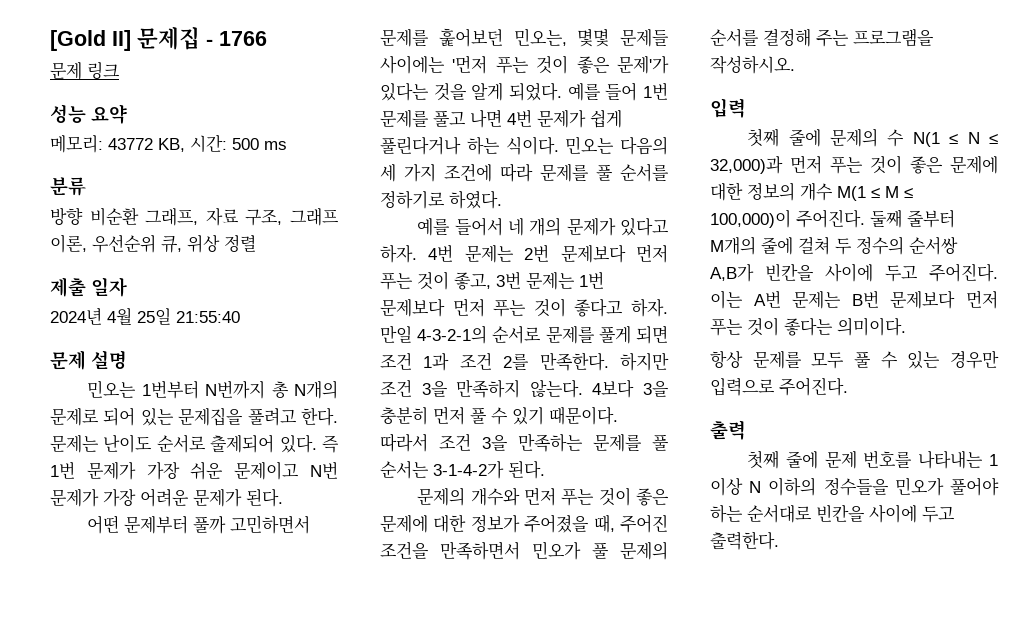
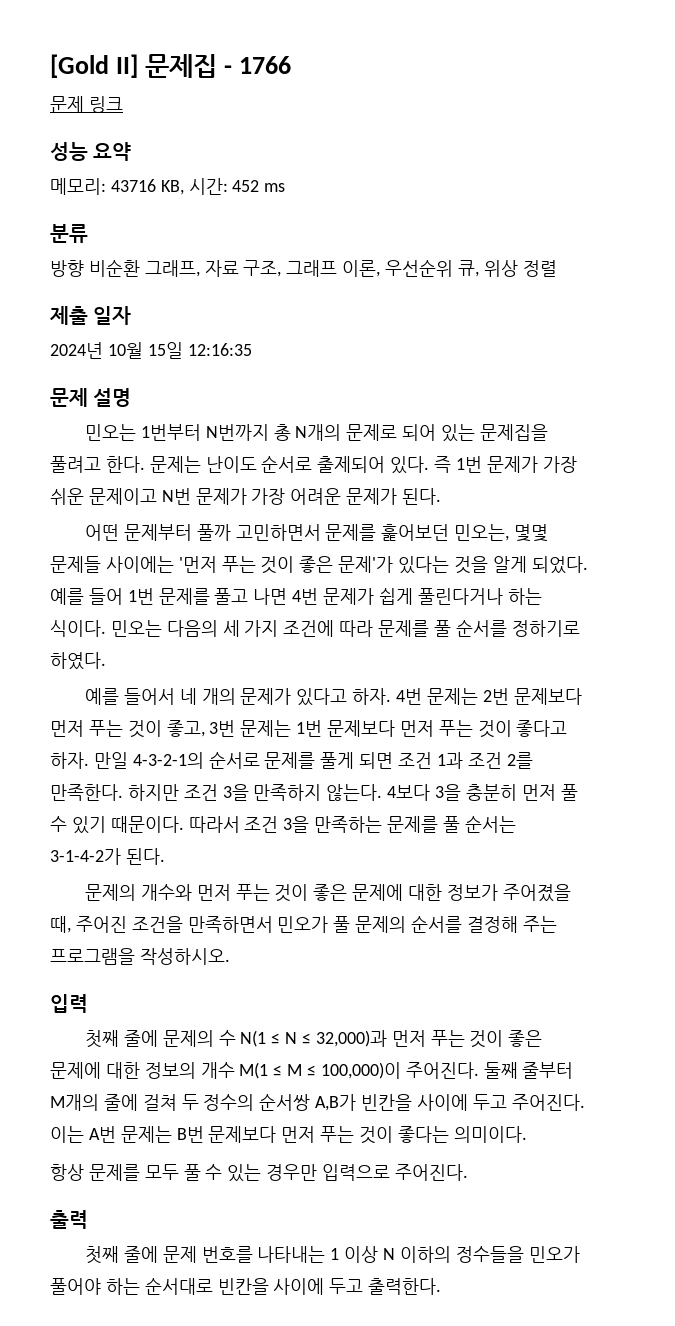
[108,138,153,150] 43772 -> [110,179,156,192] 43716
[232,138,259,150] 500 -> [232,180,260,192] 452
[107,308,240,325] 4월 25일 21:55:40 -> [107,342,252,359] 10월 15일 12:16:35

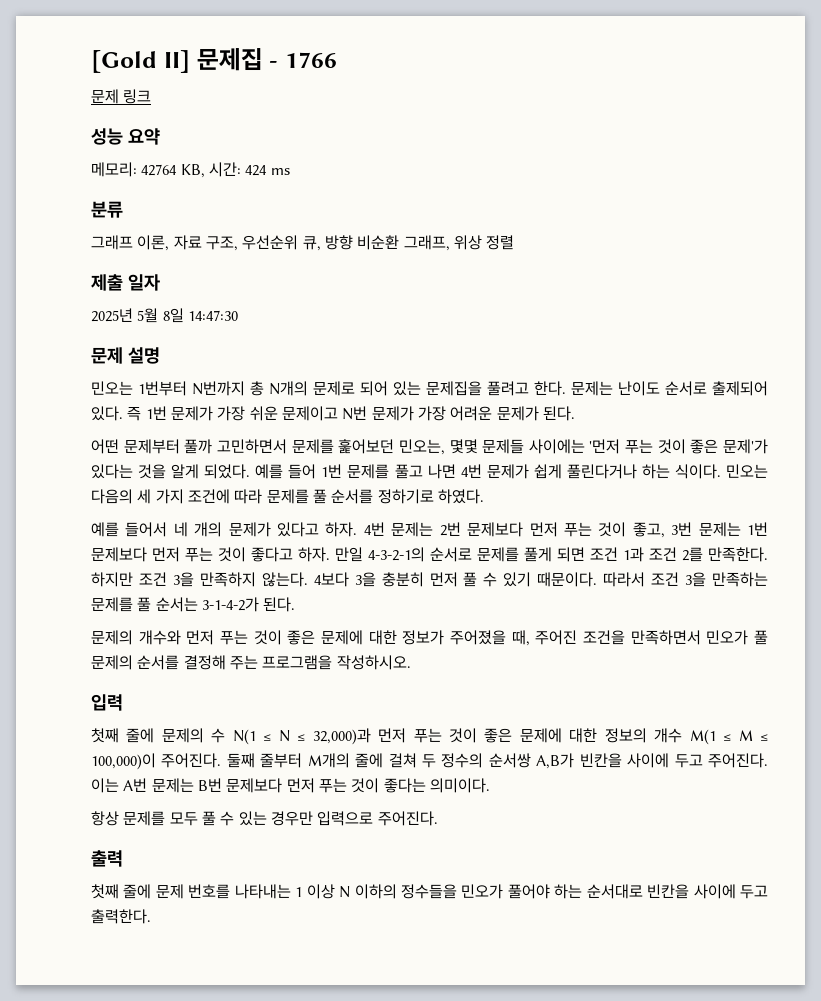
[110,179,156,192] 43716 -> [141,164,178,176] 42764
[232,180,260,192] 452 -> [245,165,268,176] 424
[50,259,479,277] 방향 비순환 그래프, 자료 구조, 그래프 이론, 우선순위 큐, -> [91,235,450,251] 그래프 이론, 자료 구조, 우선순위 큐, 방향 비순환 그래프,
[50,342,252,359] 2024년 10월 15일 12:16:35 -> [91,308,238,323] 2025년 5월 8일 14:47:30

